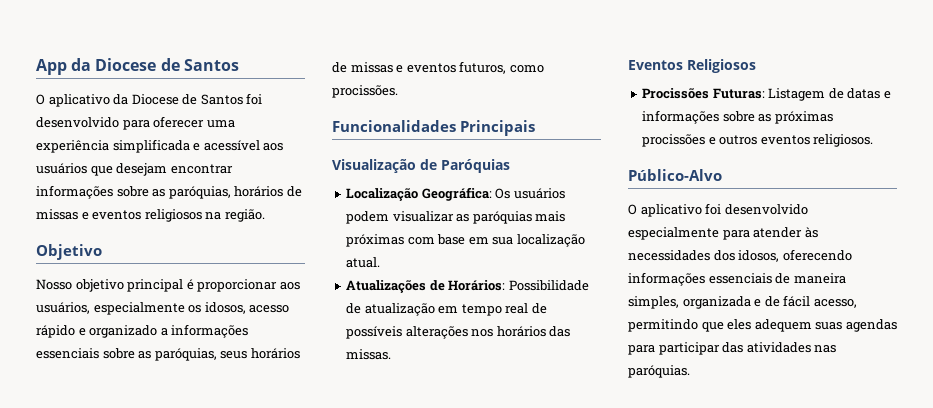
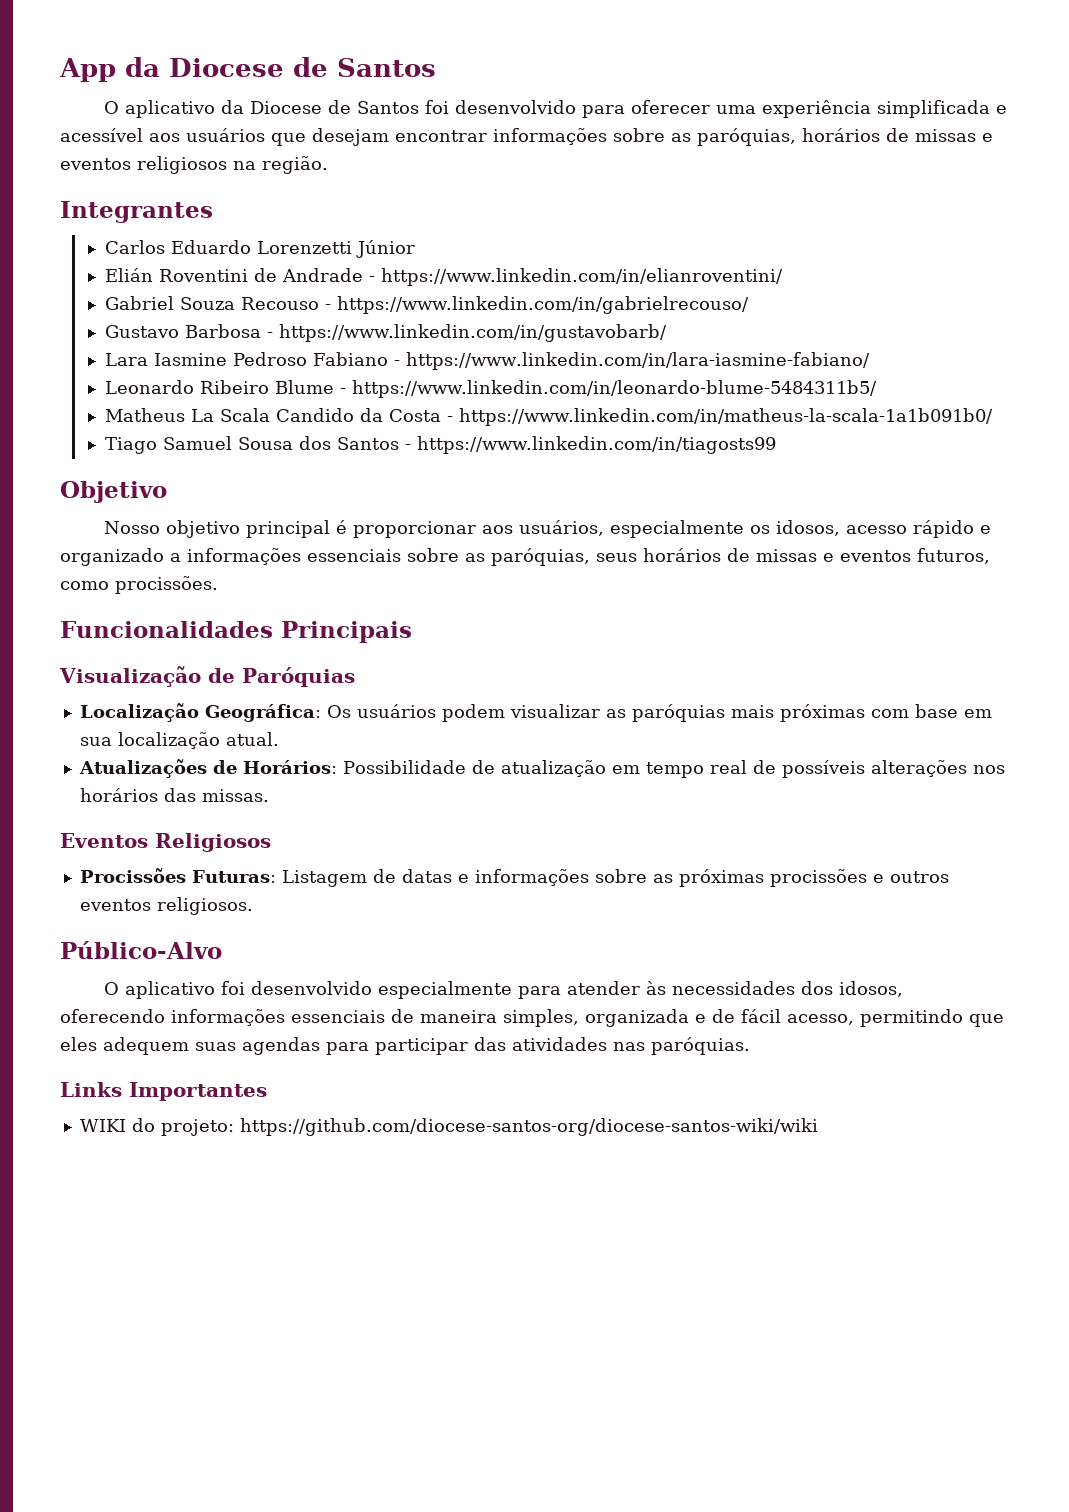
(265, 215) none -> [60,201,213,223] [104,240,415,258] [104,268,784,286] [104,296,750,314] [104,324,668,342] [104,352,871,370] [104,380,878,398] [104,408,994,426] [104,436,777,454] // Integrantes // Carlos Eduardo Lorenzetti Júnior // Elián Roventini de Andrade - https://www.linkedin.com/in/elianroventini/ // Gabriel Souza Recouso - https://www.linkedin.com/in/gabrielrecouso/ // Gustavo Barbosa - https://www.linkedin.com/in/gustavobarb/ // Lara Iasmine Pedroso Fabiano - https://www.linkedin.com/in/lara-iasmine-fabiano/ // Leonardo Ribeiro Blume - https://www.linkedin.com/in/leonardo-blume-5484311b5/ // Matheus La Scala Candido da Costa - https://www.linkedin.com/in/matheus-la-scala-1a1b091b0/ // Tiago Samuel Sousa dos Santos - https://www.linkedin.com/in/tiagosts99
(690, 371) none -> [60,1082,267,1101] [79,1118,818,1136] // Links Importantes // WIKI do projeto: https://github.com/diocese-santos-org/diocese-santos-wiki/wiki

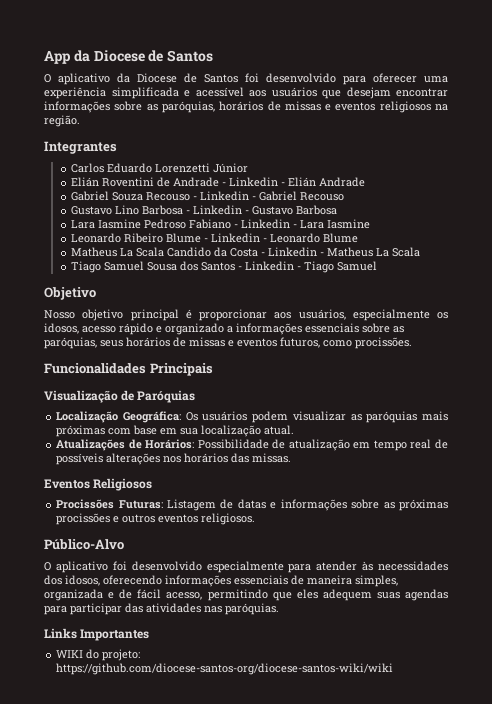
[380,268,784,286] https://www.linkedin.com/in/elianroventini/ -> [229,177,366,187] Linkedin - Elián Andrade
[336,296,750,314] [104,325,179,338] https://www.linkedin.com/in/gabrielrecouso/ // Gustavo -> [200,191,345,201] [71,205,140,215] Linkedin - Gabriel Recouso // Gustavo Lino
[278,324,668,342] https://www.linkedin.com/in/gustavobarb/ -> [193,205,338,215] Linkedin - Gustavo Barbosa
[406,352,871,370] https://www.linkedin.com/in/lara-iasmine-fabiano/ -> [241,219,371,229] Linkedin - Lara Iasmine
[351,380,878,398] https://www.linkedin.com/in/leonardo-blume-5484311b5/ -> [211,233,359,243] Linkedin - Leonardo Blume
[458,408,994,426] https://www.linkedin.com/in/matheus-la-scala-1a1b091b0/ -> [268,247,421,257] Linkedin - Matheus La Scala
[416,436,777,454] https://www.linkedin.com/in/tiagosts99 -> [245,261,378,273] Linkedin - Tiago Samuel

